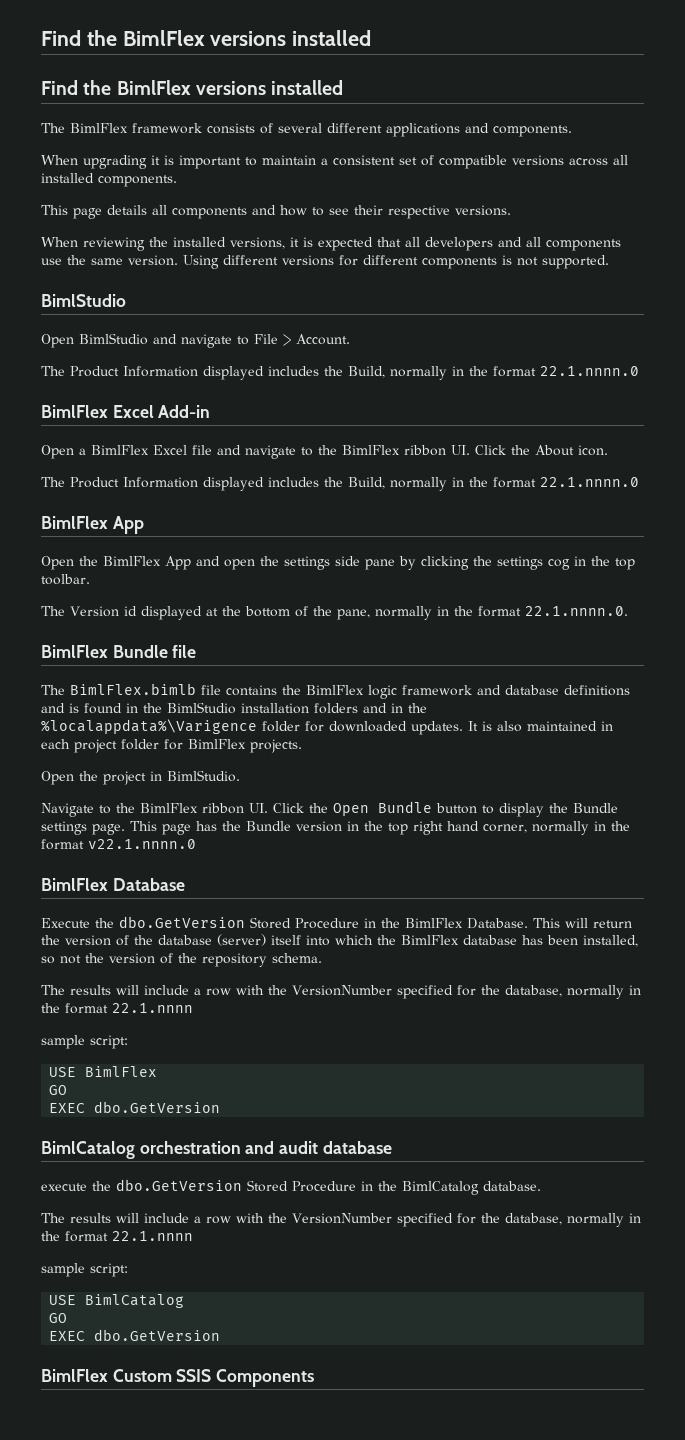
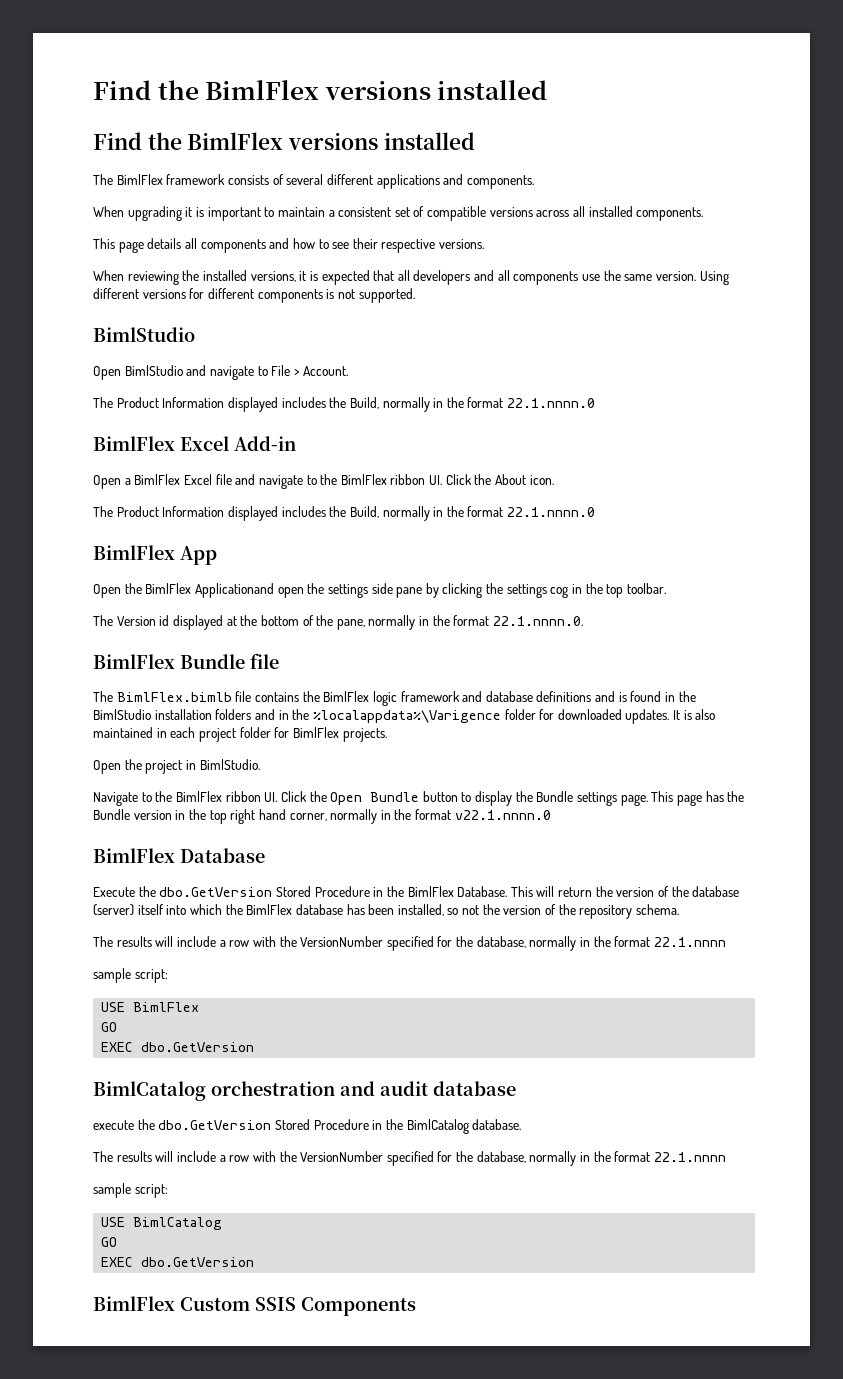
[165,556,220,570] App and -> [194,583,274,598] Applicationand

